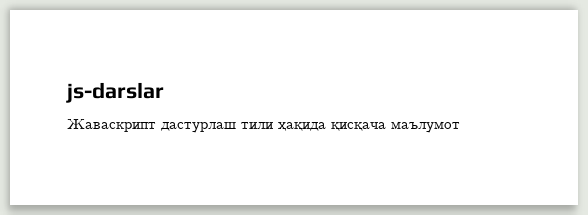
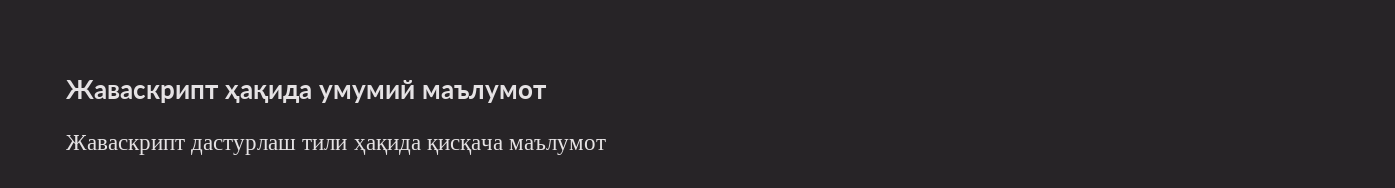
[66,82,164,103] js-darslar -> [66,80,548,103] Жаваскрипт ҳақида умумий маълумот

